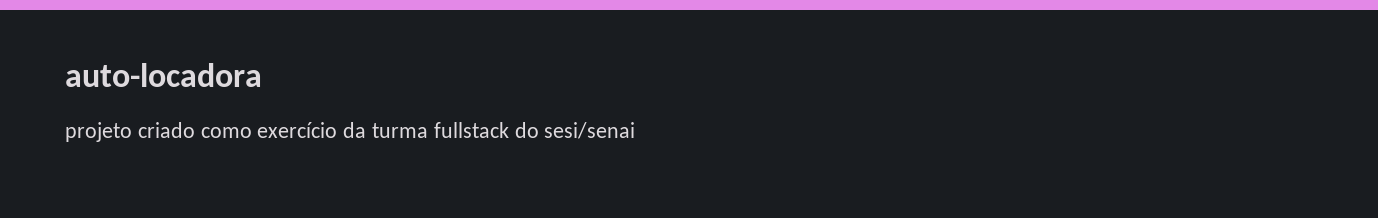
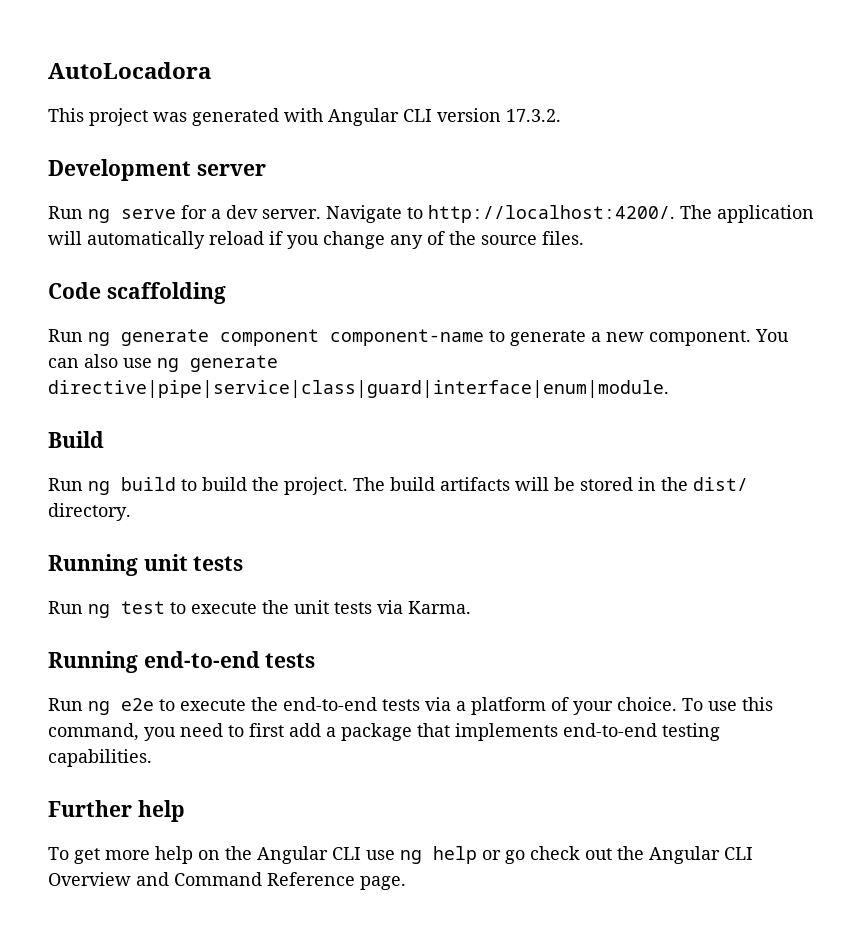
[65,63,262,87] [65,122,636,142] auto-locadora // projeto criado como exercício da turma fullstack do sesi/senai -> [48,62,211,79] [48,108,561,126] [48,159,266,181] [48,205,814,223] [48,231,584,249] [48,282,226,304] [48,329,789,346] [48,354,278,372] [48,380,669,398] [48,431,104,448] [48,477,748,495] [48,503,131,521] [48,554,244,576] [48,600,471,618] [48,651,316,673] [48,697,773,715] [48,723,720,741] [48,749,152,767] [48,800,185,822] [48,846,753,864] [48,872,406,890] AutoLocadora // This project was generated with Angular CLI version 17.3.2. // Development server // Run ng serve for a dev server. Navigate to http://localhost:4200/. The application will automatically reload if you change any of the source files. // Code scaffolding // Run ng generate component component-name to generate a new component. You can also use ng generate directive|pipe|service|class|guard|interface|enum|module. // Build // Run ng build to build the project. The build artifacts will be stored in the dist/ directory. // Running unit tests // Run ng test to execute the unit tests via Karma. // Running end-to-end tests // Run ng e2e to execute the end-to-end tests via a platform of your choice. To use this command, you need to first add a package that implements end-to-end testing capabilities. // Further help // To get more help on the Angular CLI use ng help or go check out the Angular CLI Overview and Command Reference page.

